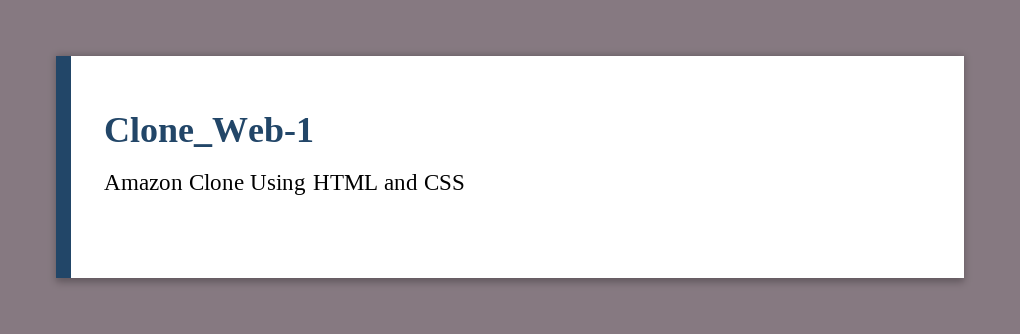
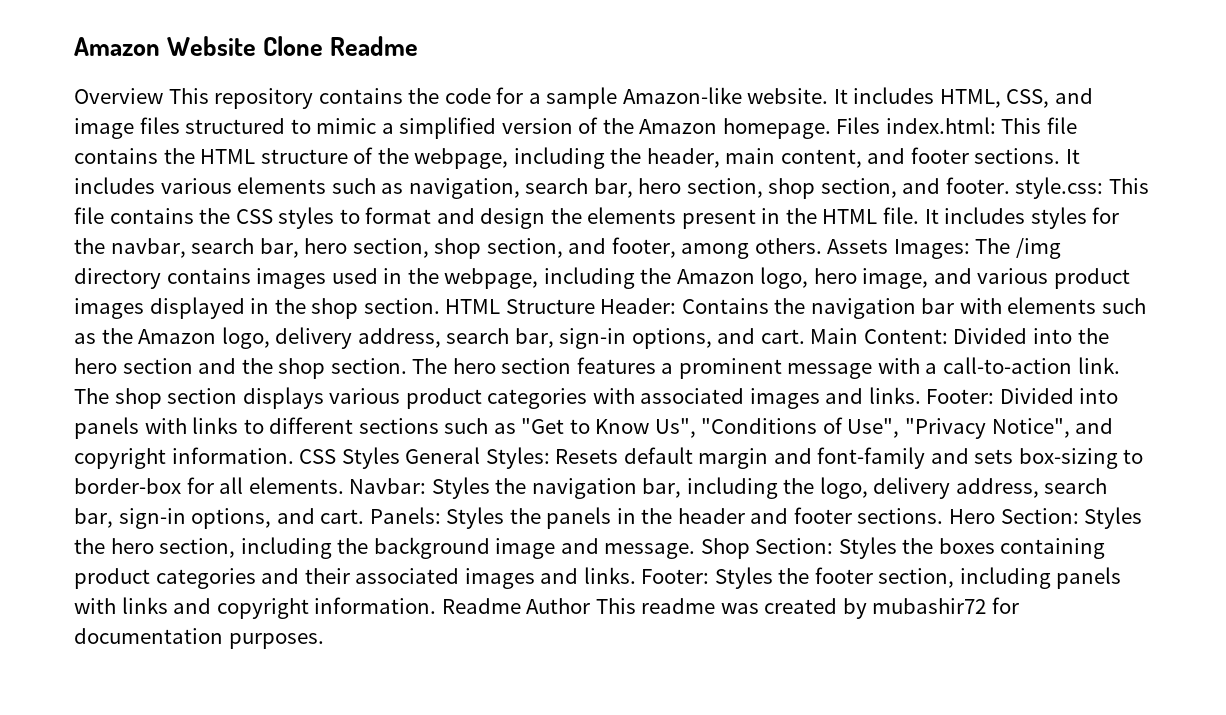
[104,117,314,147] [104,174,466,195] Clone_Web-1 // Amazon Clone Using HTML and CSS -> [74,36,419,56] [74,87,1094,109] [74,117,1078,139] [74,147,1081,169] [74,177,1150,199] [74,207,1120,229] [74,237,1062,259] [74,267,1131,289] [74,297,1147,319] [74,327,1109,349] [74,357,1120,379] [74,387,1119,409] [74,417,1114,439] [74,447,1144,469] [74,477,1108,499] [74,507,1143,529] [74,537,1106,559] [74,567,1122,589] [74,597,1019,619] [74,628,324,649] Amazon Website Clone Readme // Overview This repository contains the code for a sample Amazon-like website. It includes HTML, CSS, and image files structured to mimic a simplified version of the Amazon homepage. Files index.html: This file contains the HTML structure of the webpage, including the header, main content, and footer sections. It includes various elements such as navigation, search bar, hero section, shop section, and footer. style.css: This file contains the CSS styles to format and design the elements present in the HTML file. It includes styles for the navbar, search bar, hero section, shop section, and footer, among others. Assets Images: The /img directory contains images used in the webpage, including the Amazon logo, hero image, and various product images displayed in the shop section. HTML Structure Header: Contains the navigation bar with elements such as the Amazon logo, delivery address, search bar, sign-in options, and cart. Main Content: Divided into the hero section and the shop section. The hero section features a prominent message with a call-to-action link. The shop section displays various product categories with associated images and links. Footer: Divided into panels with links to different sections such as "Get to Know Us", "Conditions of Use", "Privacy Notice", and copyright information. CSS Styles General Styles: Resets default margin and font-family and sets box-sizing to border-box for all elements. Navbar: Styles the navigation bar, including the logo, delivery address, search bar, sign-in options, and cart. Panels: Styles the panels in the header and footer sections. Hero Section: Styles the hero section, including the background image and message. Shop Section: Styles the boxes containing product categories and their associated images and links. Footer: Styles the footer section, including panels with links and copyright information. Readme Author This readme was created by mubashir72 for documentation purposes.

